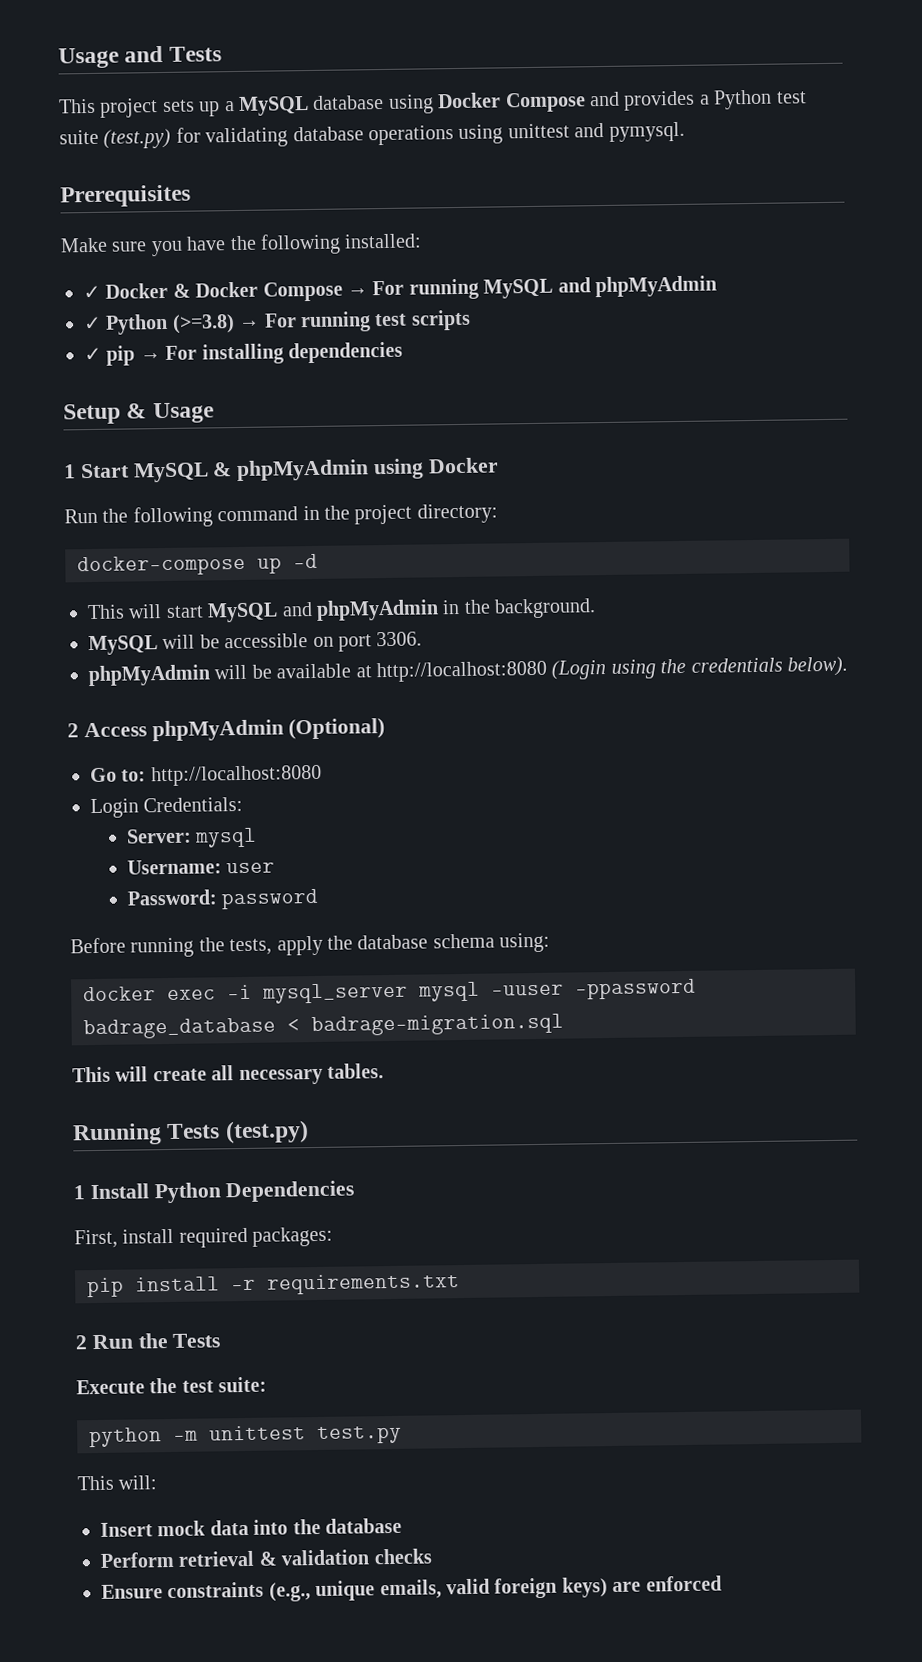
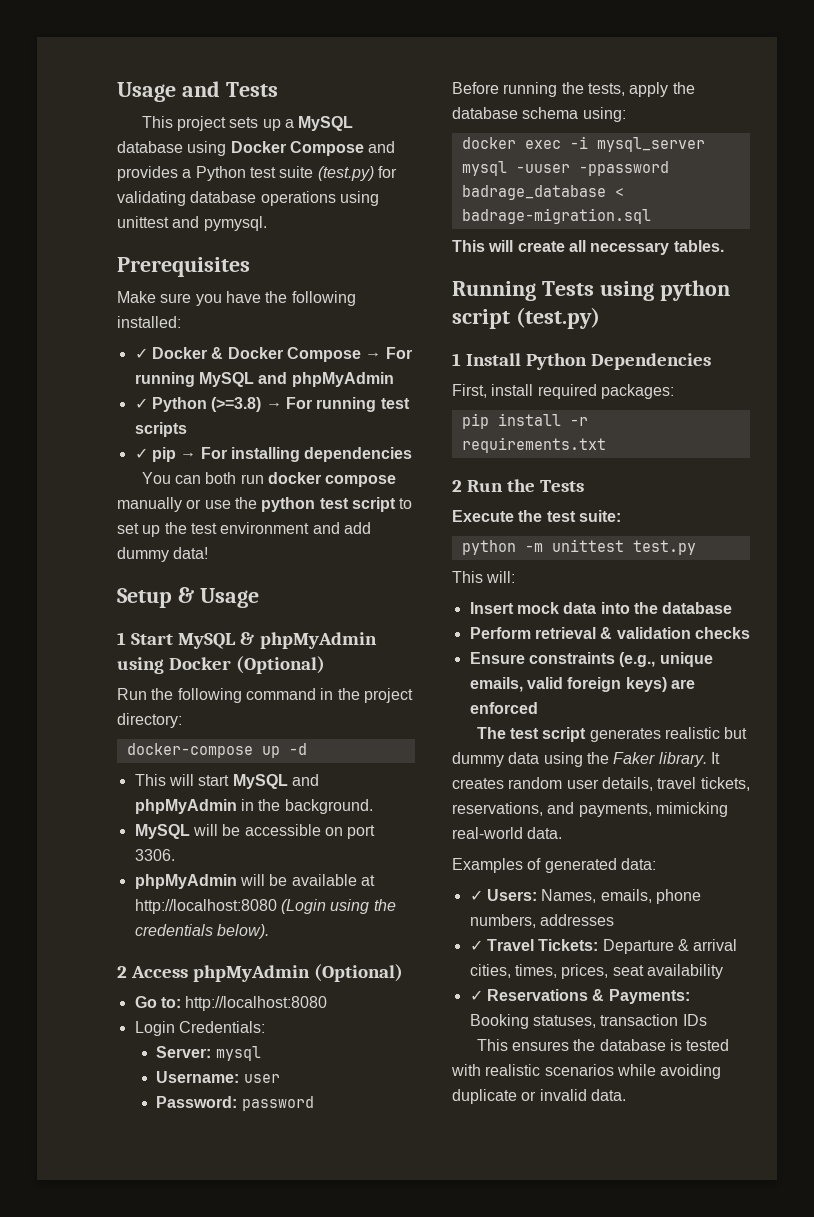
(403, 352) none -> [141,472,397,487] [117,497,413,512] [117,522,371,537] [117,547,209,562] // You can both run docker compose manually or use the python test script to set up the test environment and add dummy data!
(499, 465) none -> [236,656,326,674] (Optional)
(221, 1131) none -> [599,280,730,301] [452,309,510,329] using python script
(722, 1583) none -> [476,727,748,742] [452,752,720,767] [452,777,750,791] [452,802,728,817] [452,827,563,839] [452,858,656,873] [469,889,701,904] [469,914,614,928] [469,939,738,954] [469,964,723,979] [469,989,690,1004] [469,1014,707,1029] [476,1039,730,1051] [451,1064,722,1079] [452,1089,626,1104] // The test script generates realistic but dummy data using the Faker library. It creates random user details, travel tickets, reservations, and payments, mimicking real-world data. // Examples of generated data: // ✓ Users: Names, emails, phone numbers, addresses // ✓ Travel Tickets: Departure & arrival cities, times, prices, seat availability // ✓ Reservations & Payments: Booking statuses, transaction IDs // This ensures the database is tested with realistic scenarios while avoiding duplicate or invalid data.

